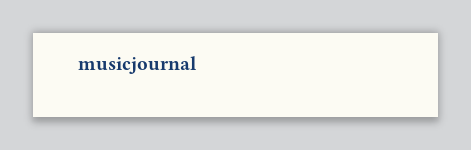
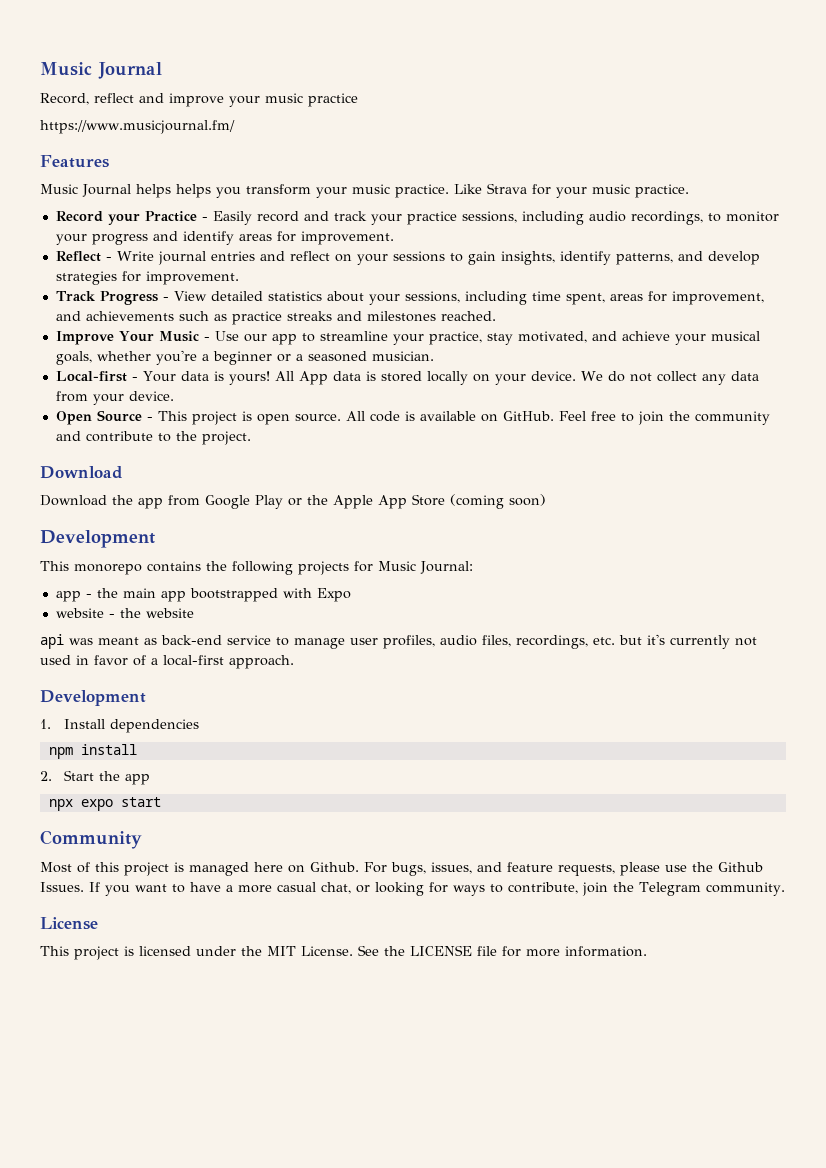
[78,56,197,74] musicjournal -> [40,62,162,79] [40,93,358,107] [40,120,235,134] [40,155,109,168] [40,183,689,198] [55,211,779,225] [55,231,394,245] [55,251,760,265] [55,271,239,285] [55,291,764,305] [55,311,496,325] [55,331,760,345] [55,350,434,365] [55,371,759,385] [55,391,174,405] [55,410,770,425] [55,431,251,445] [40,466,123,479] [40,494,546,509] [40,530,155,548] [40,561,473,575] [55,588,351,602] [55,608,194,618] [40,634,757,649] [40,655,294,669] [40,690,146,706] [40,719,200,733] [48,744,137,759] [40,770,151,785] [48,797,161,811] [40,830,142,849] [40,862,763,876] [40,882,785,896] [40,917,98,930] [40,945,647,960] Music Journal // Record, reflect and improve your music practice // https://www.musicjournal.fm/ // Features // Music Journal helps helps you transform your music practice. Like Strava for your music practice. // Record your Practice - Easily record and track your practice sessions, including audio recordings, to monitor your progress and identify areas for improvement. // Reflect - Write journal entries and reflect on your sessions to gain insights, identify patterns, and develop strategies for improvement. // Track Progress - View detailed statistics about your sessions, including time spent, areas for improvement, and achievements such as practice streaks and milestones reached. // Improve Your Music - Use our app to streamline your practice, stay motivated, and achieve your musical goals, whether you're a beginner or a seasoned musician. // Local-first - Your data is yours! All App data is stored locally on your device. We do not collect any data from your device. // Open Source - This project is open source. All code is available on GitHub. Feel free to join the community and contribute to the project. // Download // Download the app from Google Play or the Apple App Store (coming soon) // Development // This monorepo contains the following projects for Music Journal: // app - the main app bootstrapped with Expo // website - the website // api was meant as back-end service to manage user profiles, audio files, recordings, etc. but it's currently not used in favor of a local-first approach. // Development // 1. Install dependencies // npm install // 2. Start the app // npx expo start // Community // Most of this project is managed here on Github. For bugs, issues, and feature requests, please use the Github Issues. If you want to have a more casual chat, or looking for ways to contribute, join the Telegram community. // License // This project is licensed under the MIT License. See the LICENSE file for more information.

